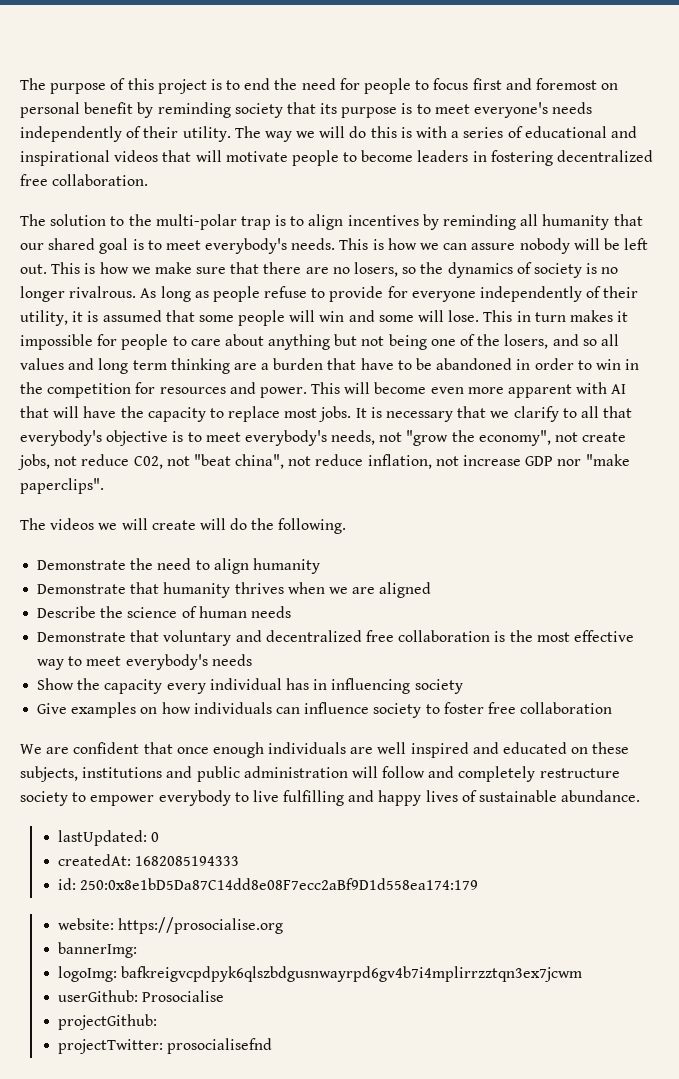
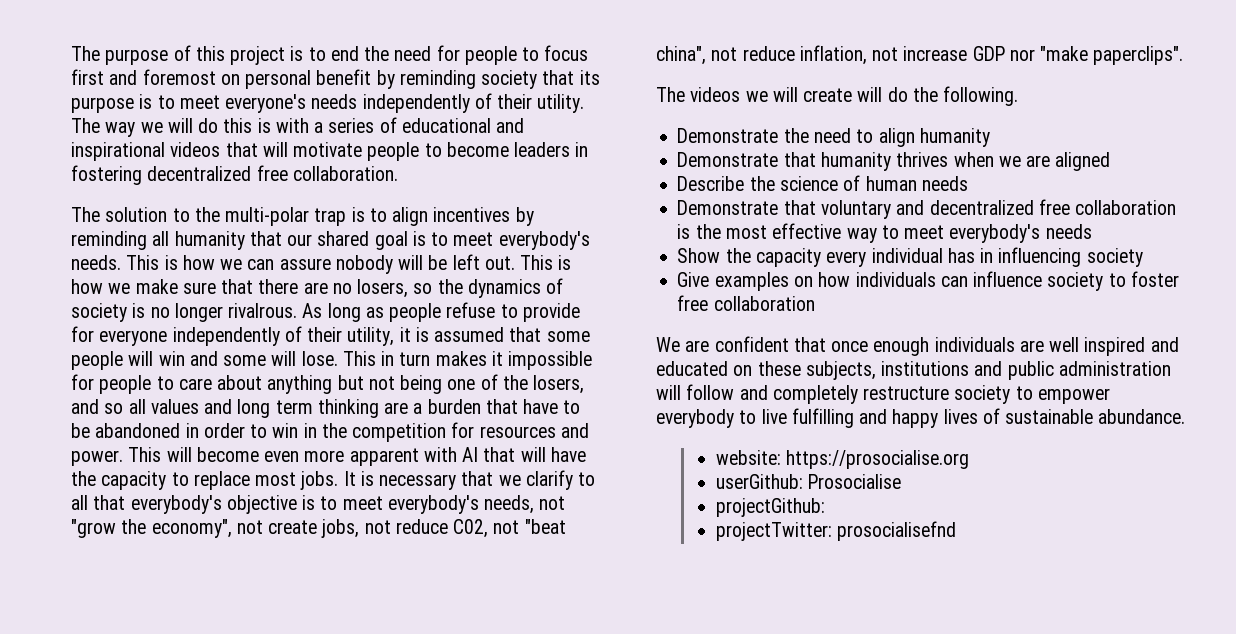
[57,830,159,846] [57,854,239,866] [57,878,478,890] // lastUpdated: 0 // createdAt: 1682085194333 // id: 250:0x8e1bD5Da87C14dd8e08F7ecc2aBf9D1d558ea174:179 -> (1186, 416) none
[57,942,137,958] [57,966,582,982] // bannerImg: // logoImg: bafkreigvcpdpyk6qlszbdgusnwayrpd6gv4b7i4mplirrzztqn3ex7jcwm -> (970, 459) none

